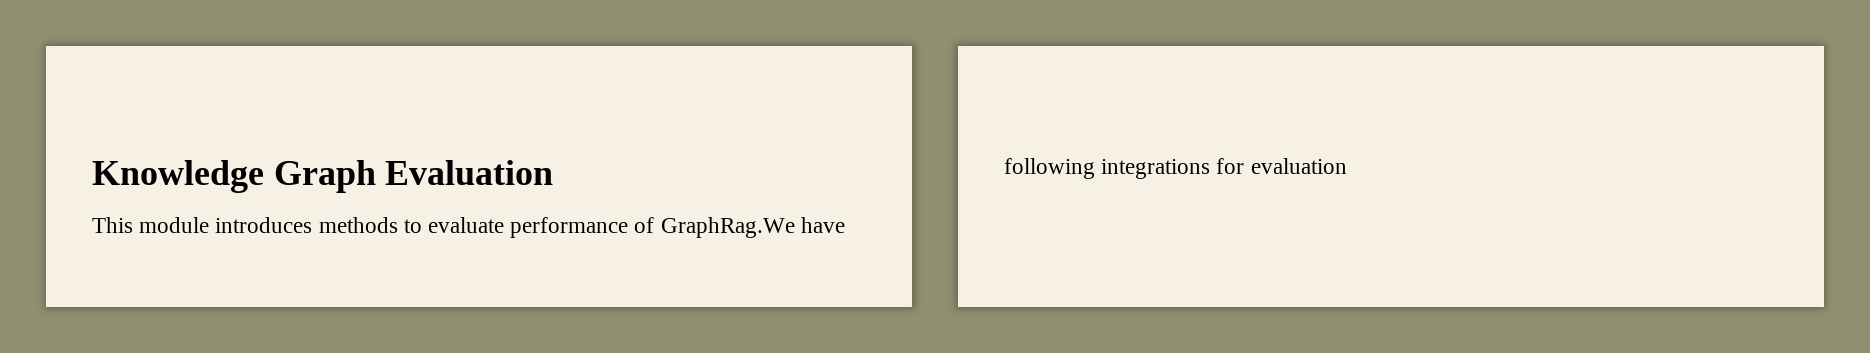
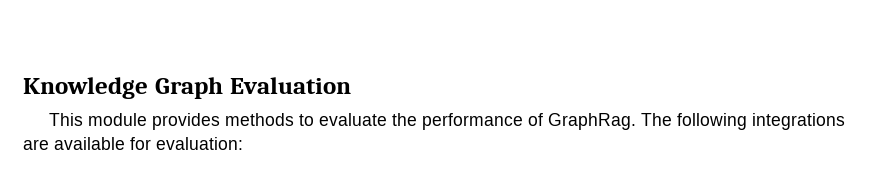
[215,217,313,233] introduces -> [152,113,221,130] provides
(505, 225) none -> [392,113,418,126] the
[660,217,845,238] [1004,158,1347,179] GraphRag.We have following integrations for evaluation -> [548,113,846,130] [23,137,243,150] GraphRag. The following integrations are available for evaluation:

